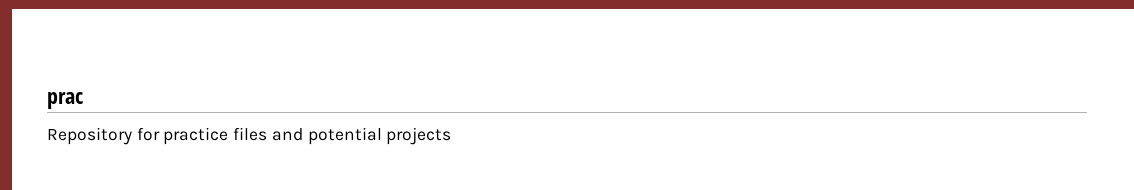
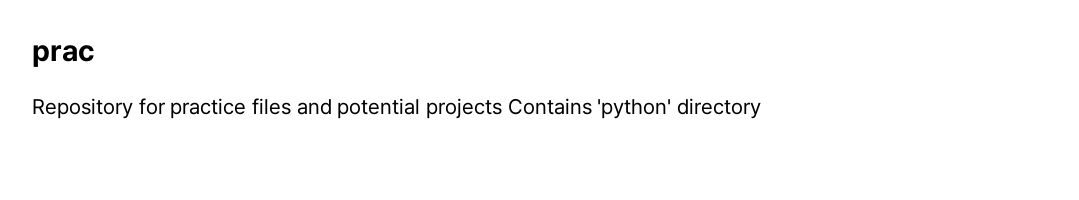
(452, 136) none -> [507,98,762,119] Contains 'python' directory

